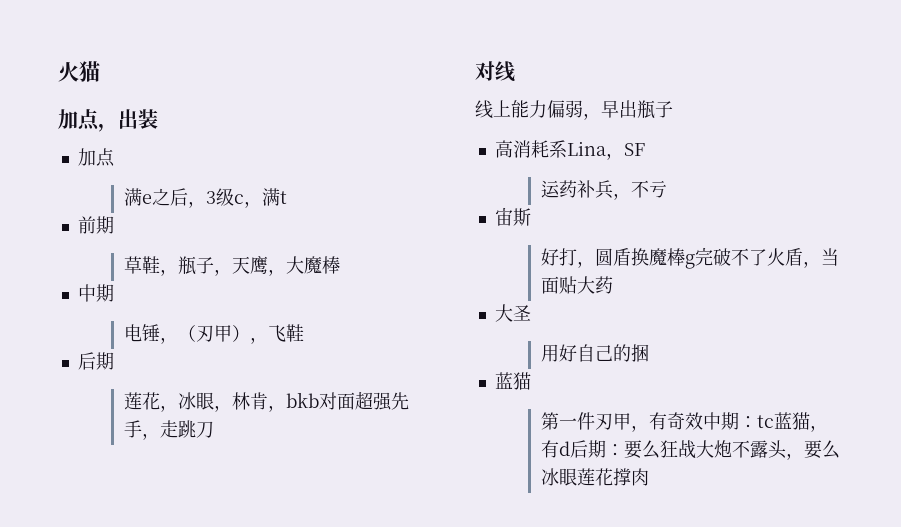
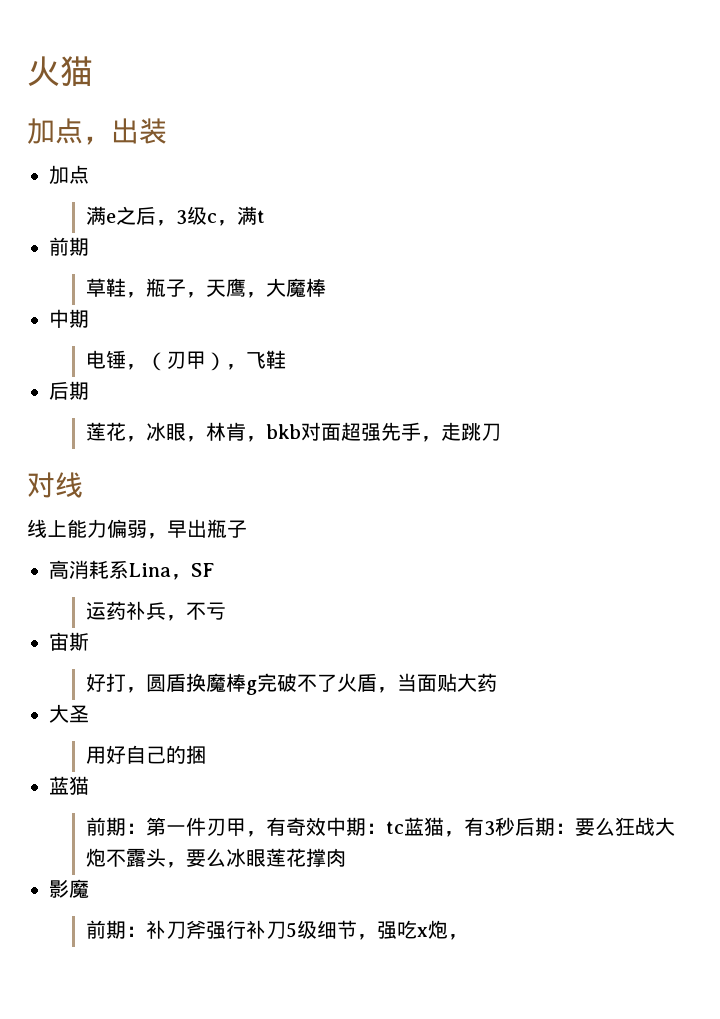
(531, 381) none -> [85,817,146,836] 前期：
[558,441,570,456] d -> [483,817,515,836] 3秒
(649, 477) none -> [49,879,89,898] [85,920,468,940] // 影魔 // 前期：补刀斧强行补刀5级细节，强吃x炮，

